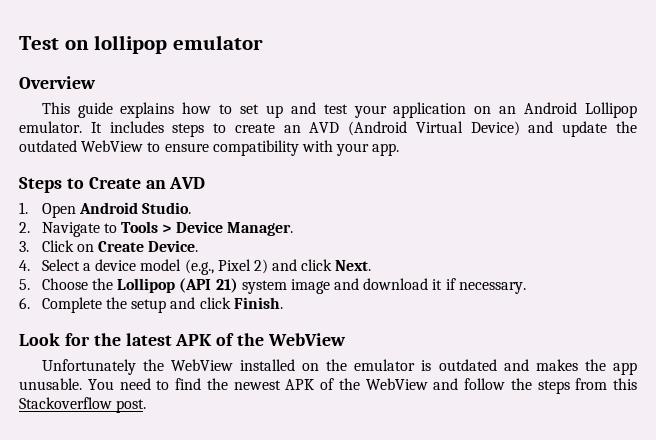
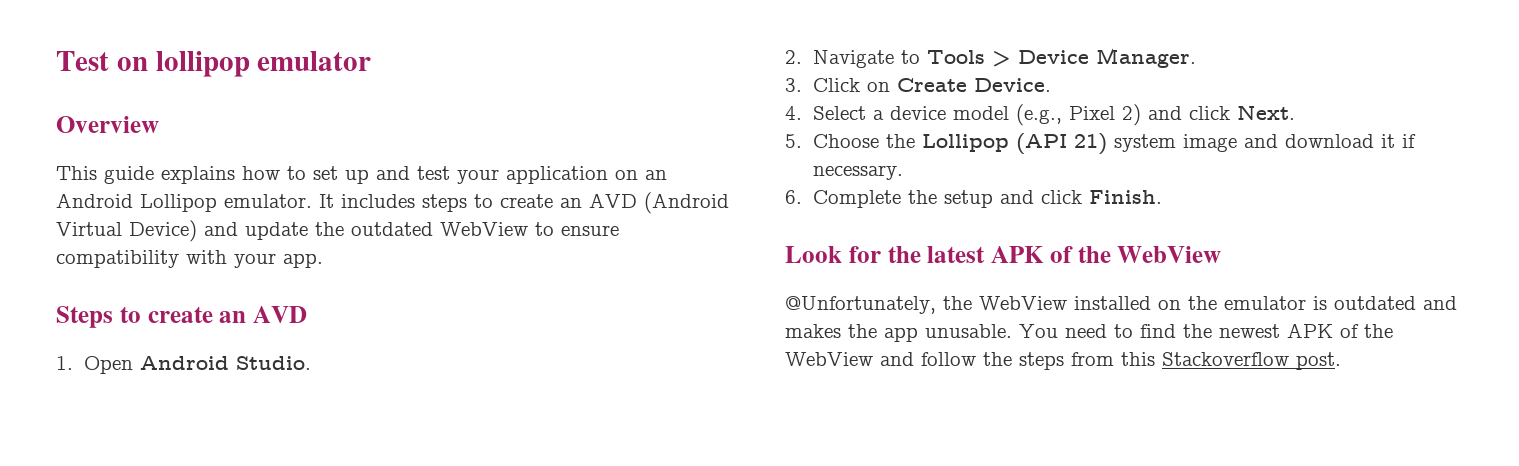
[88,177,141,189] Create -> [147,306,213,323] create
[41,359,136,375] Unfortunately -> [785,296,936,314] @Unfortunately,

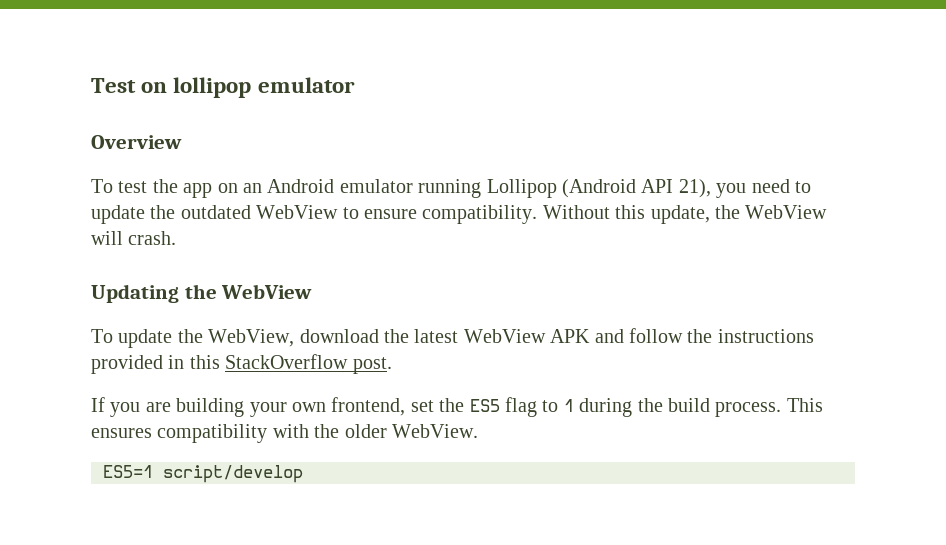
[56,166,667,184] [56,192,729,214] [56,220,238,242] This guide explains how to set up and test your application on an Android Lollipop emulator. It includes steps to create an AVD (Android Virtual Device) and -> [91,179,811,198] To test the app on an Android emulator running Lollipop (Android API 21), you need to
[56,250,323,268] [56,306,307,328] [56,356,311,374] [785,48,1196,68] [785,78,1051,92] [785,104,1295,126] [785,133,1416,155] [812,165,903,180] [785,190,1162,208] [785,246,1222,263] [785,296,1457,314] [785,323,1393,342] [785,352,1341,370] compatibility with your app. // Steps to create an AVD // 1. Open Android Studio. // 2. Navigate to Tools > Device Manager. // 3. Click on Create Device. // 4. Select a device model (e.g., Pixel 2) and click Next. // 5. Choose the Lollipop (API 21) system image and download it if necessary. // 6. Complete the setup and click Finish. // Look for the latest APK of the WebView // @Unfortunately, the WebView installed on the emulator is outdated and makes the app unusable. You need to find the newest APK of the WebView and follow the steps from this Stackoverflow post. -> [422,205,828,224] [91,231,177,245] [91,284,313,303] [91,328,814,348] [91,354,392,374] [91,397,823,417] [91,424,478,443] [103,465,303,483] compatibility. Without this update, the WebView will crash. // Updating the WebView // To update the WebView, download the latest WebView APK and follow the instructions provided in this StackOverflow post. // If you are building your own frontend, set the ES5 flag to 1 during the build process. This ensures compatibility with the older WebView. // ES5=1 script/develop

